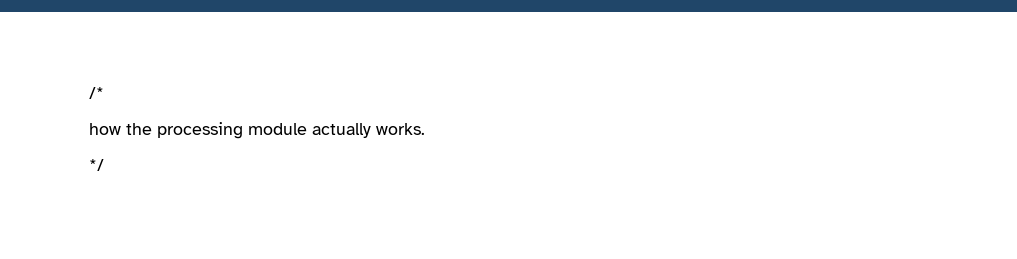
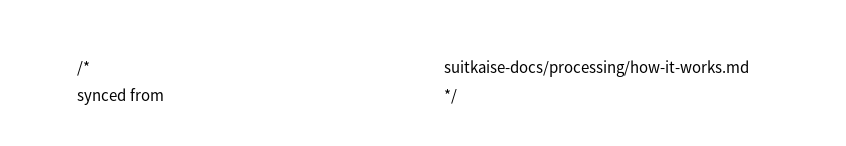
[89,122,425,139] how the processing module actually works. -> [77,88,165,105] [444,60,749,77] synced from suitkaise-docs/processing/how-it-works.md

